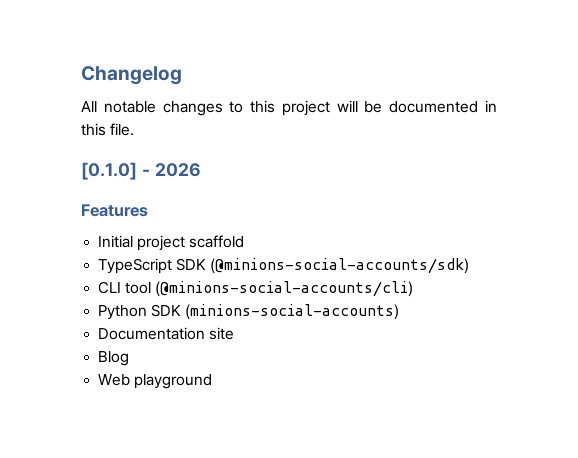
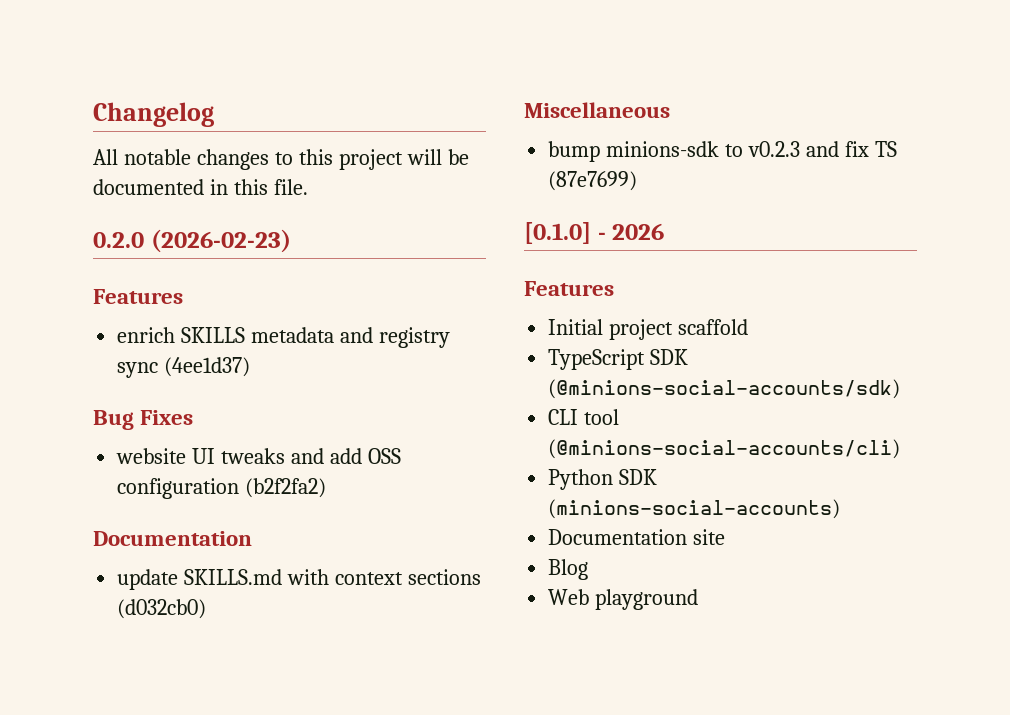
(135, 129) none -> [93,229,291,253] [93,289,183,304] [117,327,450,348] [117,357,251,378] [93,410,194,430] [116,448,401,464] [117,478,327,499] [93,531,252,546] [117,569,481,590] [117,599,207,619] [524,102,670,118] [548,141,897,162] [548,171,638,191] // 0.2.0 (2026-02-23) // Features // enrich SKILLS metadata and registry sync (4ee1d37) // Bug Fixes // website UI tweaks and add OSS configuration (b2f2fa2) // Documentation // update SKILLS.md with context sections (d032cb0) // Miscellaneous // bump minions-sdk to v0.2.3 and fix TS (87e7699)

